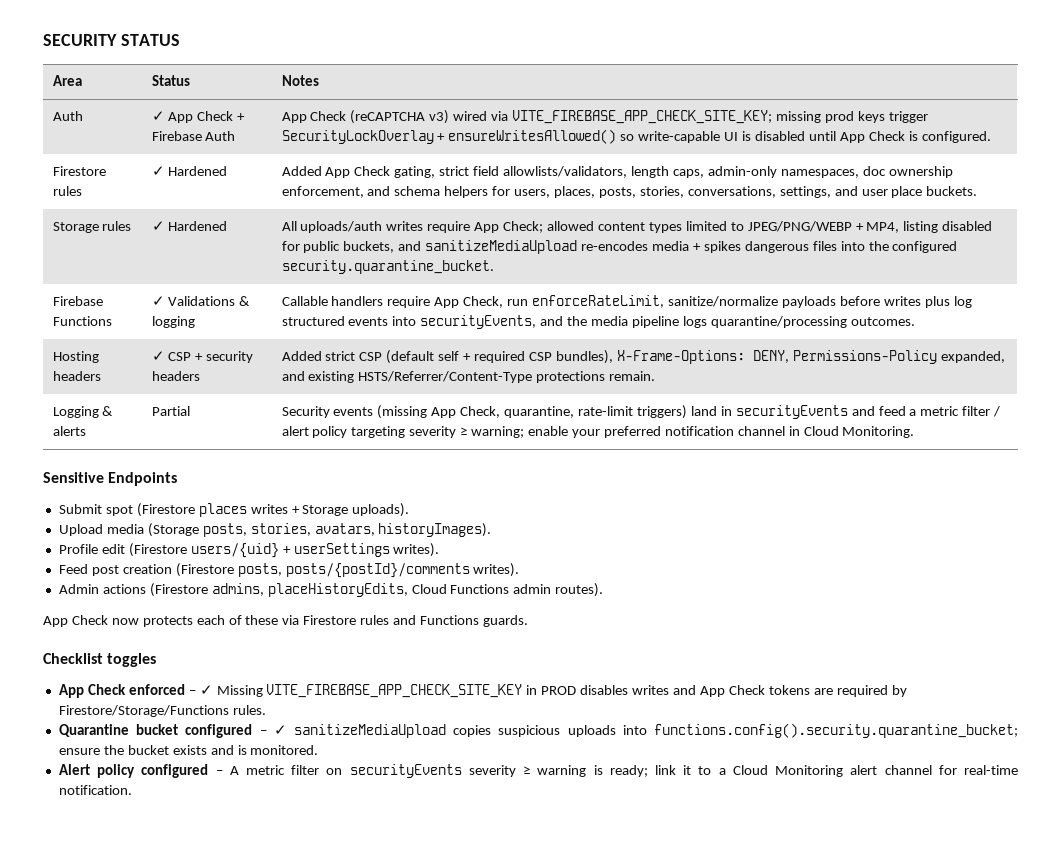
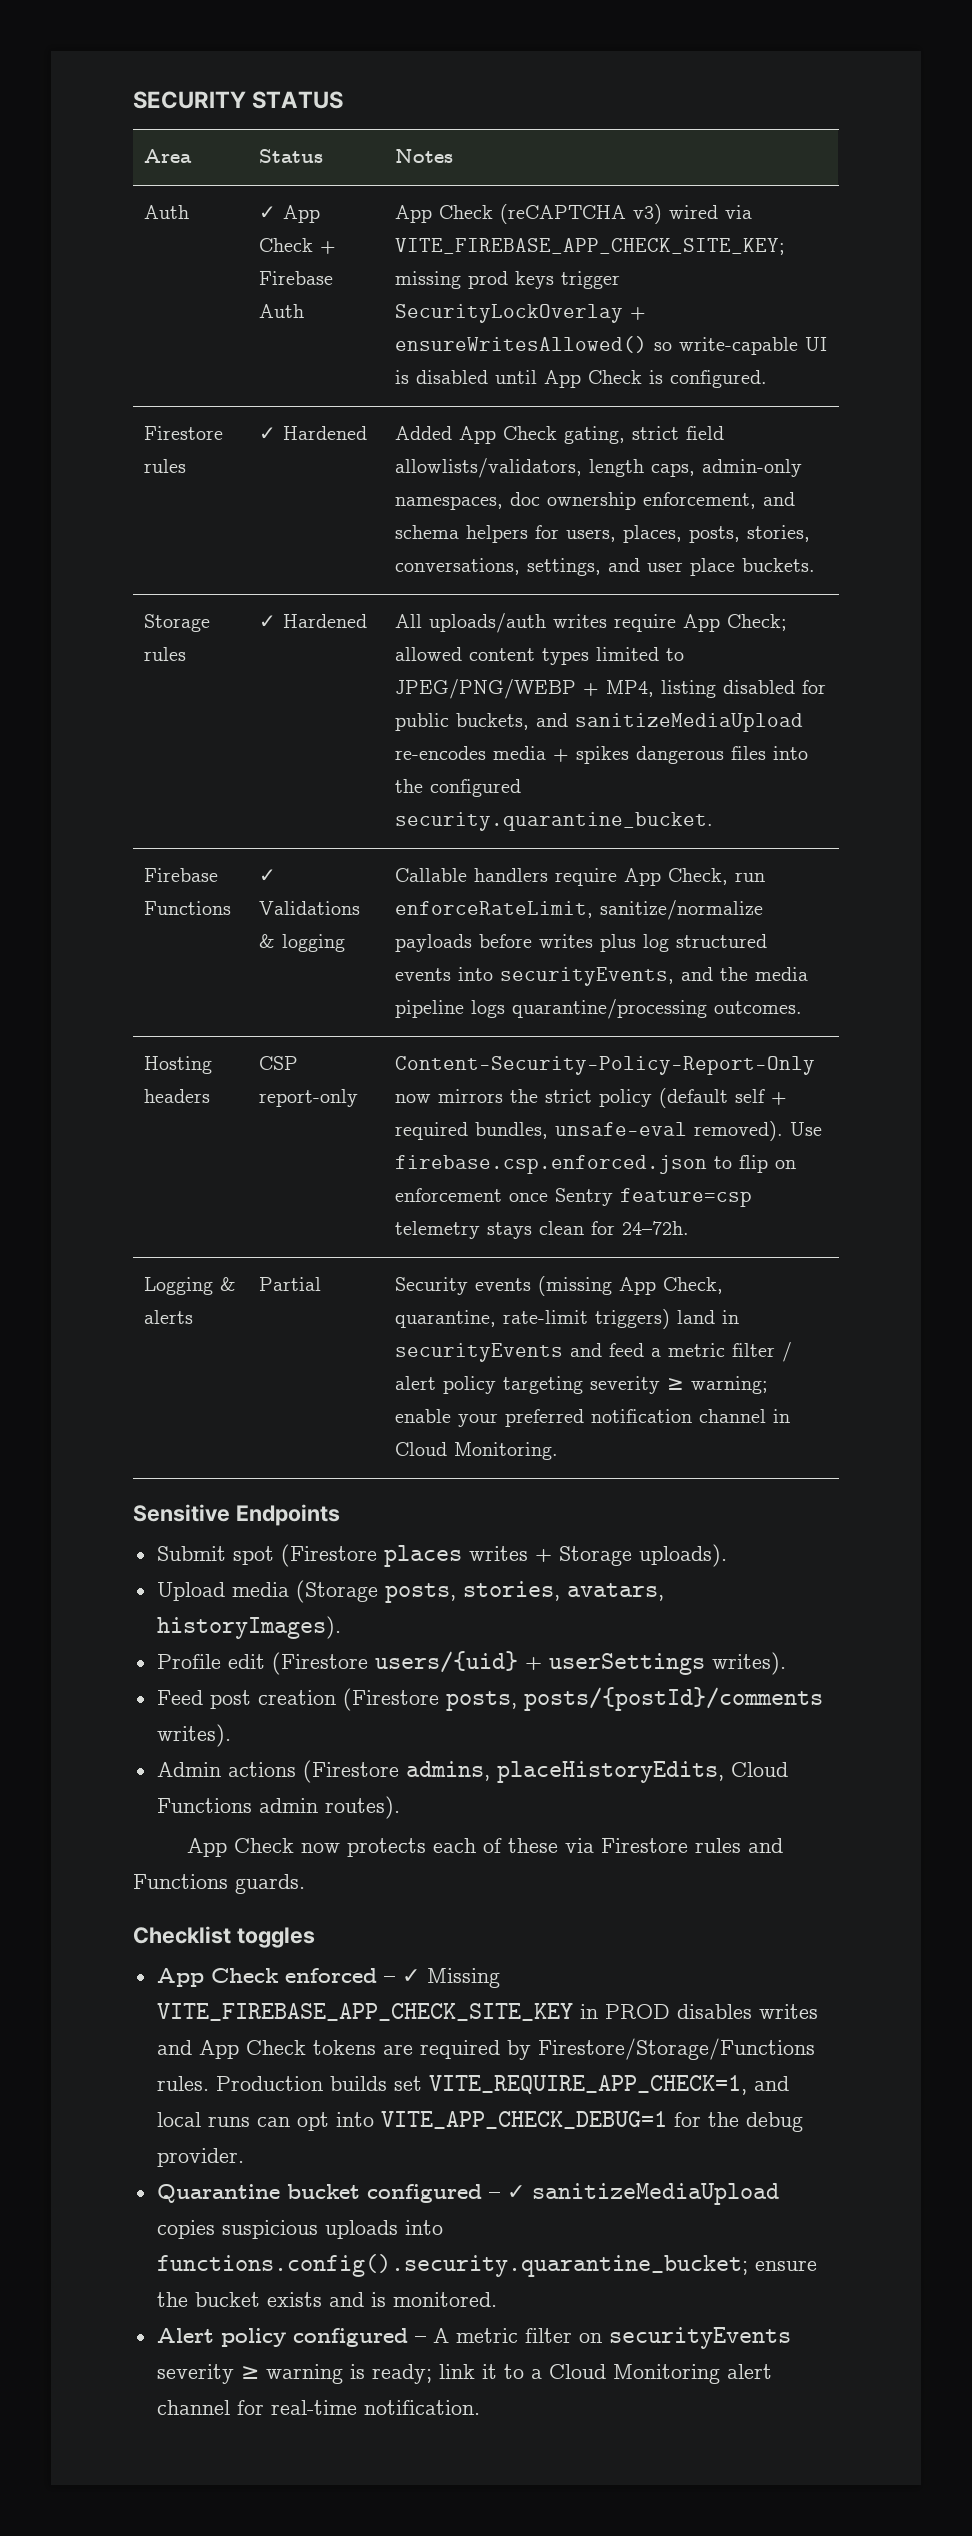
[151,351,254,363] [151,371,200,381] [281,350,1005,364] [281,371,656,383] ✓ CSP + security headers | Added strict CSP (default self + required CSP bundles), X-Frame-Options: DENY, Permissions-Policy expanded, and existing HSTS/Referrer/Content-Type protections remain. -> [258,1056,298,1070] [258,1089,358,1107] [394,1056,815,1075] [394,1088,787,1108] [394,1121,822,1141] [394,1155,796,1174] [394,1188,752,1207] [394,1221,689,1239] CSP report-only | Content-Security-Policy-Report-Only now mirrors the strict policy (default self + required bundles, unsafe-eval removed). Use firebase.csp.enforced.json to flip on enforcement once Sentry feature=csp telemetry stays clean for 24–72h.
(266, 710) none -> [215,2075,789,2095] [156,2111,803,2132] [156,2148,244,2167] Production builds set VITE_REQUIRE_APP_CHECK=1, and local runs can opt into VITE_APP_CHECK_DEBUG=1 for the debug provider.

